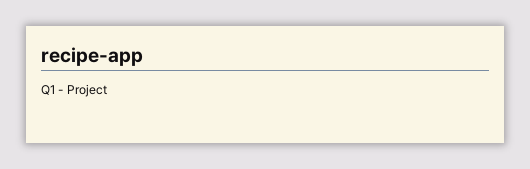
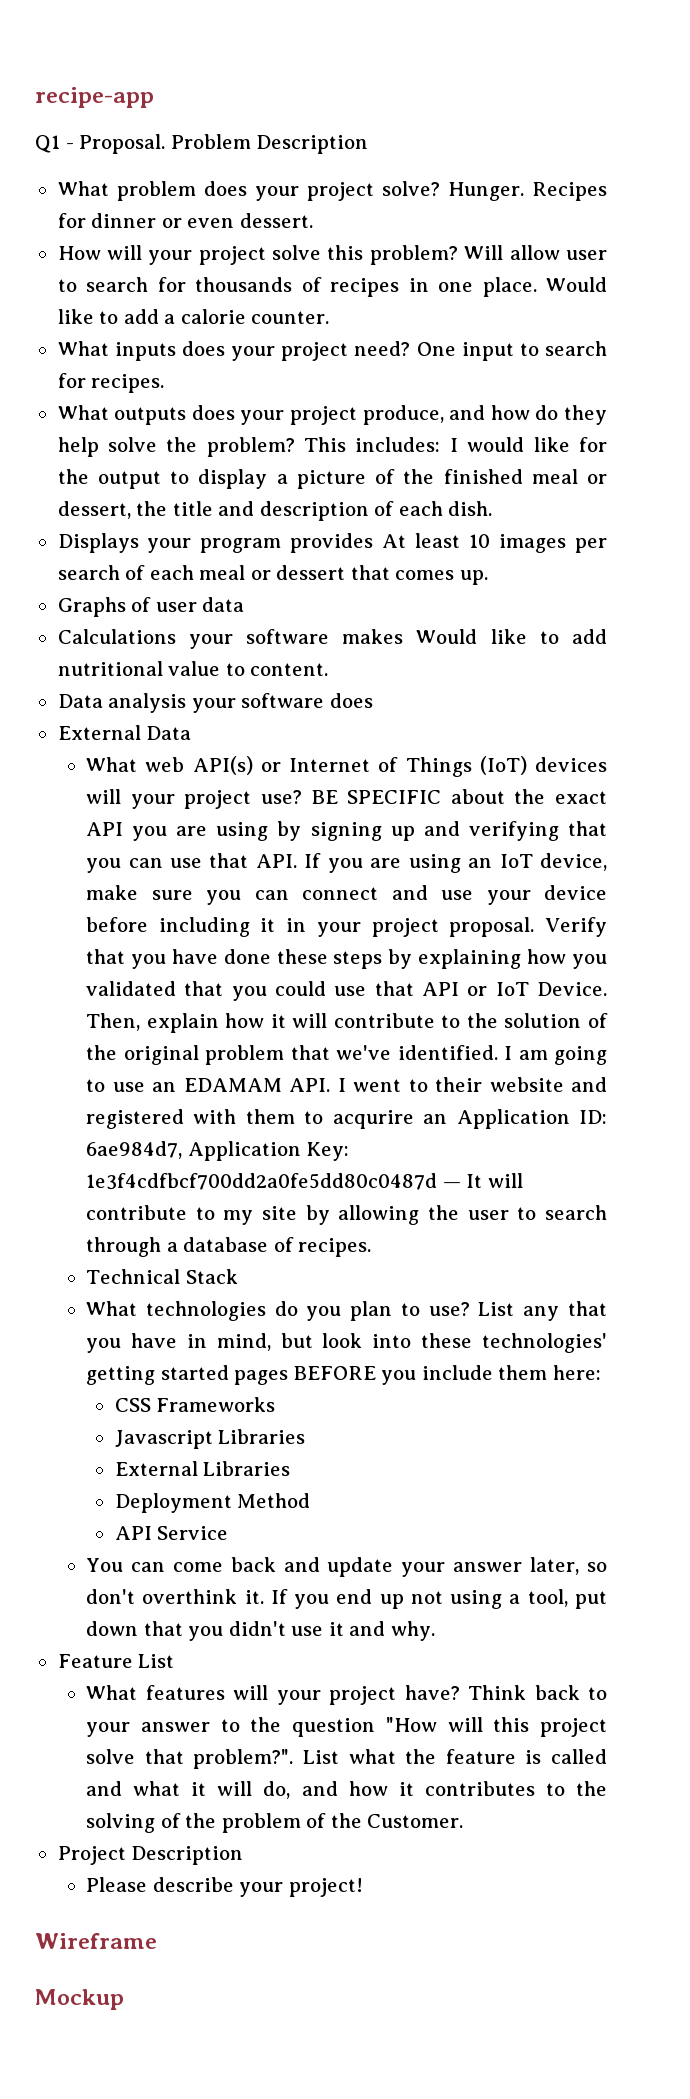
[66,84,107,97] Project -> [79,134,369,154] [57,181,607,201] [57,213,313,228] [57,245,607,265] [57,277,608,297] [57,309,330,324] [57,341,607,361] [57,373,165,393] [57,405,607,425] [57,437,607,457] [57,469,607,489] [57,501,493,521] [57,533,608,553] [57,565,488,585] [57,597,245,617] [57,629,608,649] [57,661,329,676] [57,693,373,713] [57,725,192,740] [86,756,607,777] [86,789,608,809] [86,821,607,841] [86,853,607,873] [86,885,607,905] [86,917,608,937] [86,949,608,969] [86,981,607,1001] [86,1013,608,1033] [86,1045,608,1065] [86,1077,607,1092] [86,1109,607,1129] [86,1141,350,1161] [86,1173,523,1190] [86,1205,607,1225] [86,1237,372,1257] [86,1269,238,1284] [86,1301,607,1321] [86,1333,607,1353] [86,1365,601,1385] [114,1397,276,1412] [114,1429,306,1449] [114,1461,291,1476] [114,1493,311,1513] [114,1526,229,1540] [86,1557,607,1577] [86,1589,608,1609] [86,1621,435,1641] [57,1654,175,1668] [86,1685,608,1705] [86,1717,607,1737] [86,1749,608,1769] [86,1781,607,1799] [86,1813,464,1833] [57,1846,244,1865] [86,1877,363,1897] [35,1933,157,1949] [35,1989,124,2010] Proposal. Problem Description // What problem does your project solve? Hunger. Recipes for dinner or even dessert. // How will your project solve this problem? Will allow user to search for thousands of recipes in one place. Would like to add a calorie counter. // What inputs does your project need? One input to search for recipes. // What outputs does your project produce, and how do they help solve the problem? This includes: I would like for the output to display a picture of the finished meal or dessert, the title and description of each dish. // Displays your program provides At least 10 images per search of each meal or dessert that comes up. // Graphs of user data // Calculations your software makes Would like to add nutritional value to content. // Data analysis your software does // External Data // What web API(s) or Internet of Things (IoT) devices will your project use? BE SPECIFIC about the exact API you are using by signing up and verifying that you can use that API. If you are using an IoT device, make sure you can connect and use your device before including it in your project proposal. Verify that you have done these steps by explaining how you validated that you could use that API or IoT Device. Then, explain how it will contribute to the solution of the original problem that we've identified. I am going to use an EDAMAM API. I went to their website and registered with them to acqurire an Application ID: 6ae984d7, Application Key: 1e3f4cdfbcf700dd2a0fe5dd80c0487d — It will contribute to my site by allowing the user to search through a database of recipes. // Technical Stack // What technologies do you plan to use? List any that you have in mind, but look into these technologies' getting started pages BEFORE you include them here: // CSS Frameworks // Javascript Libraries // External Libraries // Deployment Method // API Service // You can come back and update your answer later, so don't overthink it. If you end up not using a tool, put down that you didn't use it and why. // Feature List // What features will your project have? Think back to your answer to the question "How will this project solve that problem?". List what the feature is called and what it will do, and how it contributes to the solving of the problem of the Customer. // Project Description // Please describe your project! // Wireframe // Mockup

